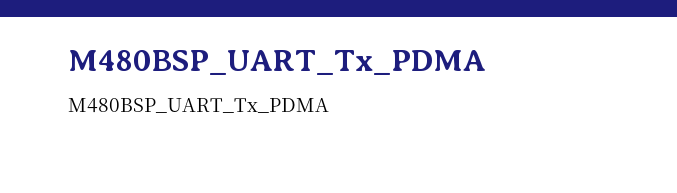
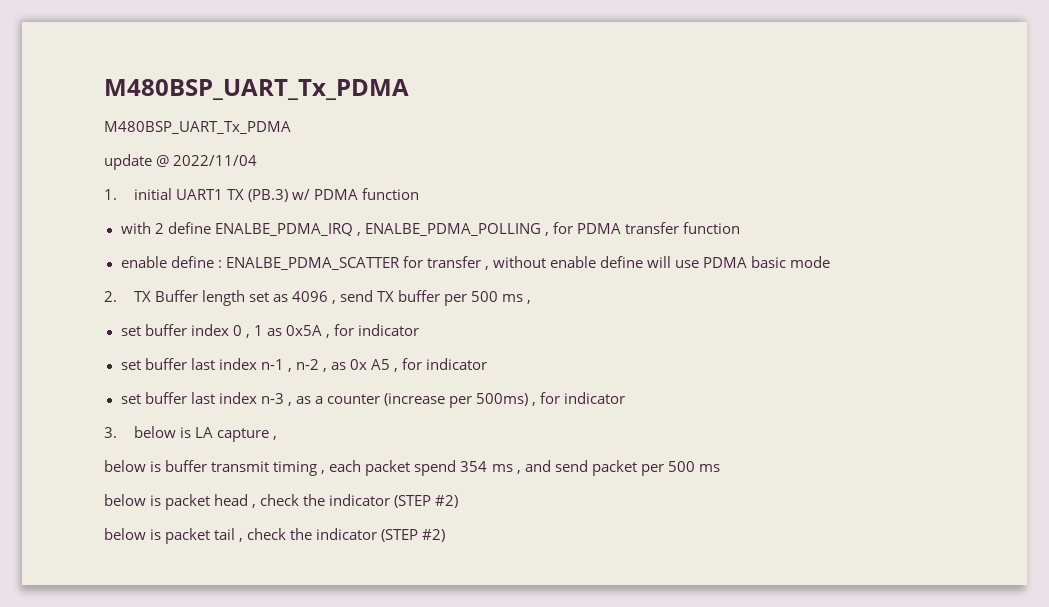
(329, 105) none -> [104,154,258,170] [104,188,420,202] [120,222,740,236] [120,256,831,270] [104,290,532,306] [120,324,420,338] [120,358,488,372] [120,392,626,408] [104,426,277,442] [104,460,720,476] [104,494,459,510] [104,528,446,544] // update @ 2022/11/04 // 1. initial UART1 TX (PB.3) w/ PDMA function // with 2 define ENALBE_PDMA_IRQ , ENALBE_PDMA_POLLING , for PDMA transfer function // enable define : ENALBE_PDMA_SCATTER for transfer , without enable define will use PDMA basic mode // 2. TX Buffer length set as 4096 , send TX buffer per 500 ms , // set buffer index 0 , 1 as 0x5A , for indicator // set buffer last index n-1 , n-2 , as 0x A5 , for indicator // set buffer last index n-3 , as a counter (increase per 500ms) , for indicator // 3. below is LA capture , // below is buffer transmit timing , each packet spend 354 ms , and send packet per 500 ms // below is packet head , check the indicator (STEP #2) // below is packet tail , check the indicator (STEP #2)

